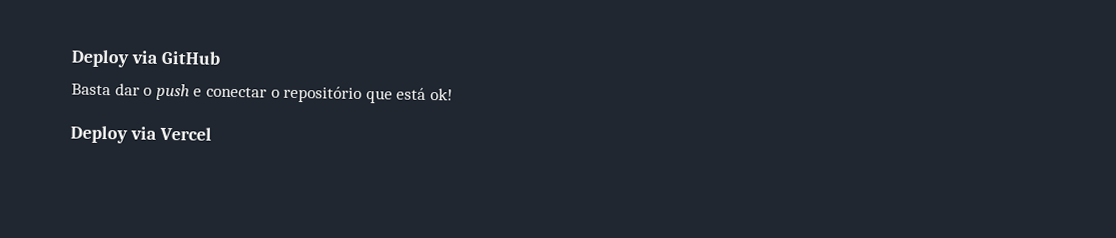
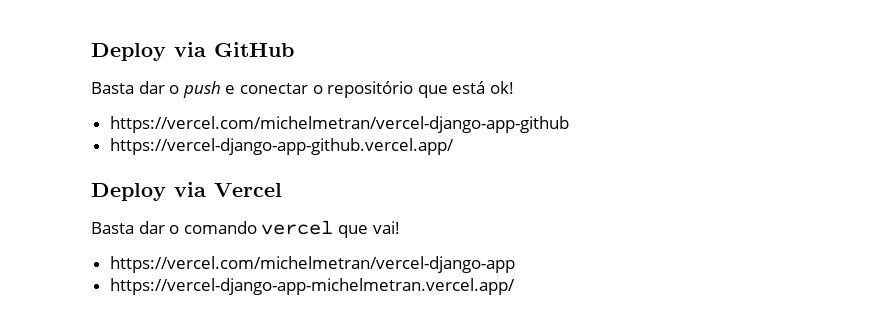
(453, 94) none -> [109,116,569,133] [109,138,454,155] // https://vercel.com/michelmetran/vercel-django-app-github // https://vercel-django-app-github.vercel.app/
(212, 133) none -> [91,220,400,238] [109,256,515,273] [109,278,515,295] // Basta dar o comando vercel que vai! // https://vercel.com/michelmetran/vercel-django-app // https://vercel-django-app-michelmetran.vercel.app/

